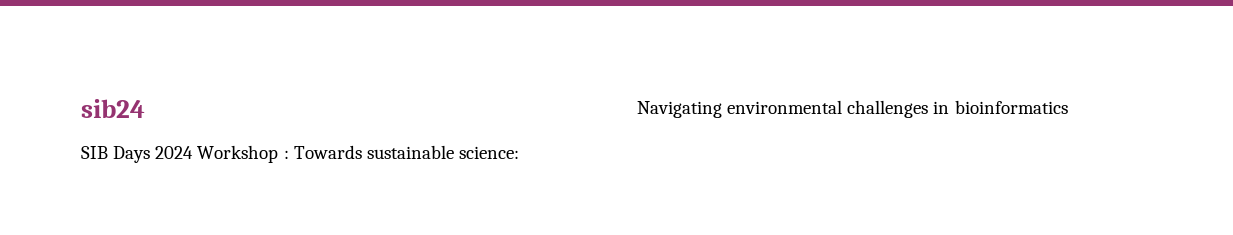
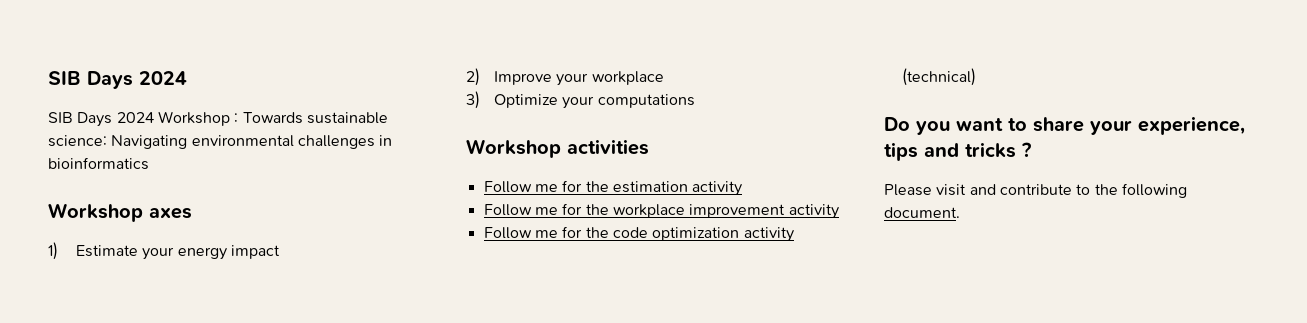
[81,99,145,118] sib24 -> [48,71,187,89] SIB Days 2024
(1068, 107) none -> [48,203,192,222] [48,242,280,260] [466,68,664,86] [466,91,695,109] [466,139,649,158] [483,180,743,196] [483,203,839,219] [483,226,794,242] [901,68,976,86] [884,116,1245,135] [884,142,1032,161] [884,183,1187,198] [884,207,960,218] // Workshop axes // 1) Estimate your energy impact // 2) Improve your workplace // 3) Optimize your computations // Workshop activities // Follow me for the estimation activity // Follow me for the workplace improvement activity // Follow me for the code optimization activity (technical) // Do you want to share your experience, tips and tricks ? // Please visit and contribute to the following document.

